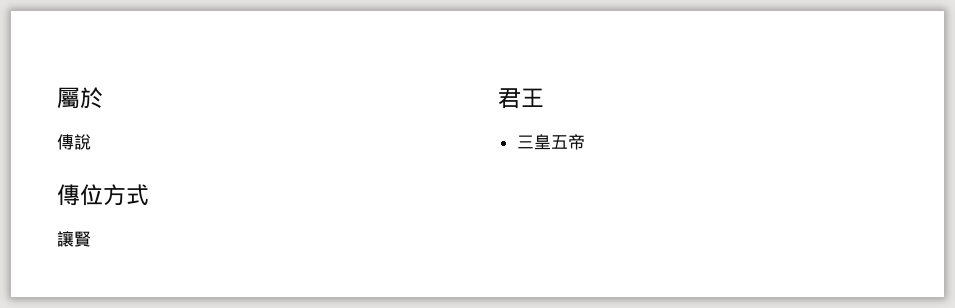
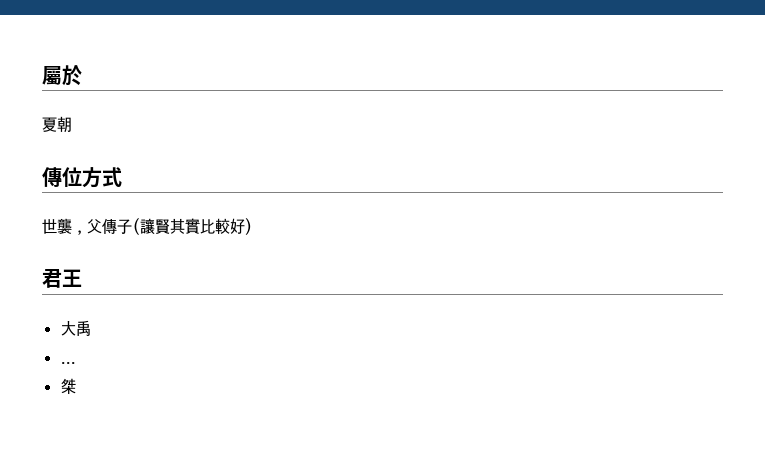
[57,134,91,150] 傳說 -> [42,116,72,133] 夏朝
[57,231,91,247] 讓賢 -> [42,218,253,235] 世襲，父傳子(讓賢其實比較好)
[516,134,585,150] 三皇五帝 -> [60,320,91,336] [60,362,76,364] [60,378,76,395] 大禹 // ... // 桀

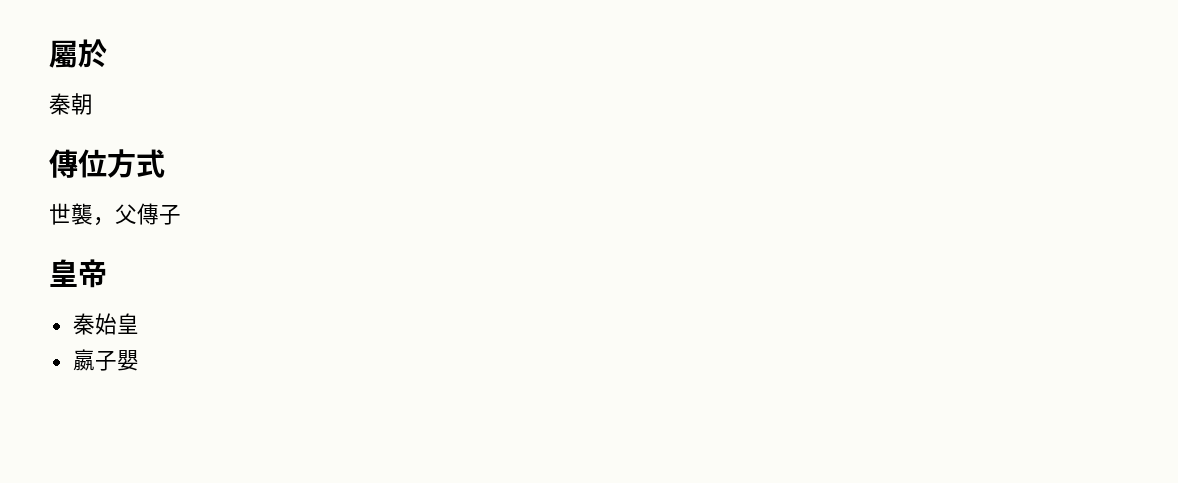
[42,117,57,132] 夏 -> [49,93,71,115] 秦
[132,218,253,235] [42,269,82,288] [60,320,91,336] [60,362,76,364] [60,378,76,395] (讓賢其實比較好) // 君王 // 大禹 // ... // 桀 -> [49,259,107,288] [72,313,139,335] [72,349,139,371] // 皇帝 // 秦始皇 // 嬴子嬰

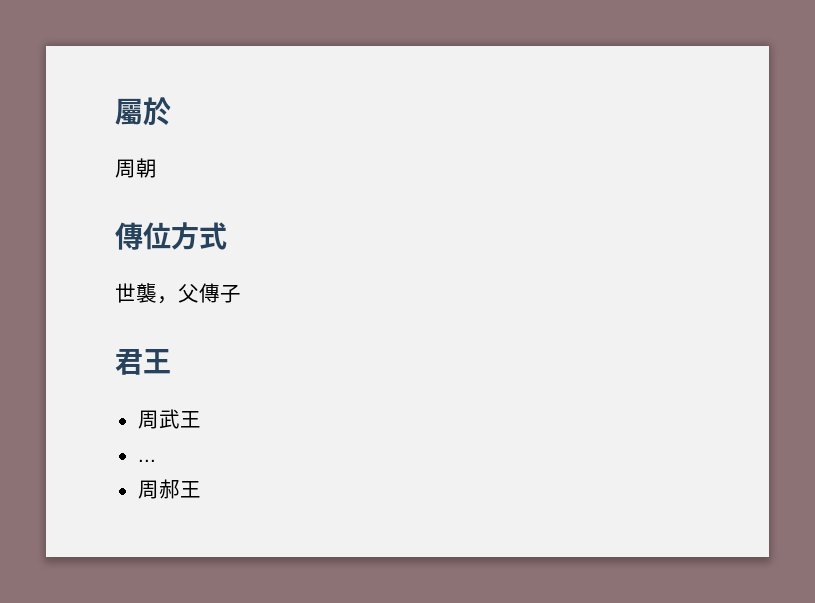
[49,93,71,115] 秦 -> [115,159,136,178] 周
[49,259,107,288] [72,313,139,335] [72,349,139,371] 皇帝 // 秦始皇 // 嬴子嬰 -> [115,349,171,375] [137,409,201,429] [137,459,156,462] [137,479,201,499] 君王 // 周武王 // ... // 周郝王

